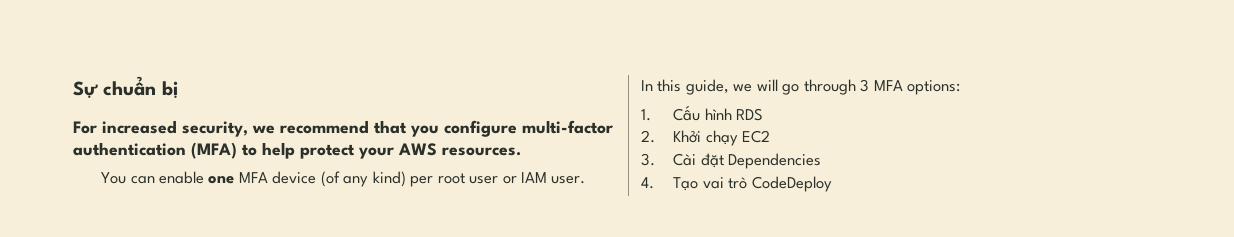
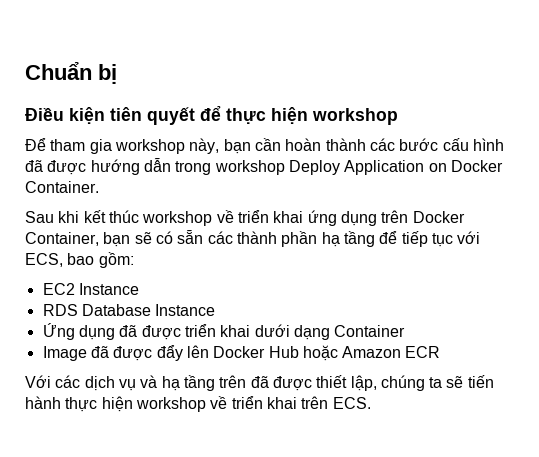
[73,76,157,98] Sự chuẩn -> [25,62,92,80] Chuẩn
[73,120,613,137] [73,142,521,159] [101,171,586,187] [641,79,961,95] [641,105,764,121] [641,130,771,146] [641,153,822,169] [641,176,832,192] For increased security, we recommend that you configure multi-factor authentication (MFA) to help protect your AWS resources. // You can enable one MFA device (of any kind) per root user or IAM user. // In this guide, we will go through 3 MFA options: // 1. Cấu hình RDS // 2. Khởi chạy EC2 // 3. Cài đặt Dependencies // 4. Tạo vai trò CodeDeploy -> [25,106,398,125] [25,138,504,154] [25,158,503,175] [25,181,99,193] [25,210,465,226] [25,230,481,247] [25,252,134,268] [42,283,139,295] [42,304,216,316] [42,323,406,340] [42,345,441,361] [25,375,494,391] [25,396,371,412] Điều kiện tiên quyết để thực hiện workshop // Để tham gia workshop này, bạn cần hoàn thành các bước cấu hình đã được hướng dẫn trong workshop Deploy Application on Docker Container. // Sau khi kết thúc workshop về triển khai ứng dụng trên Docker Container, bạn sẽ có sẵn các thành phần hạ tầng để tiếp tục với ECS, bao gồm: // EC2 Instance // RDS Database Instance // Ứng dụng đã được triển khai dưới dạng Container // Image đã được đẩy lên Docker Hub hoặc Amazon ECR // Với các dịch vụ và hạ tầng trên đã được thiết lập, chúng ta sẽ tiến hành thực hiện workshop về triển khai trên ECS.

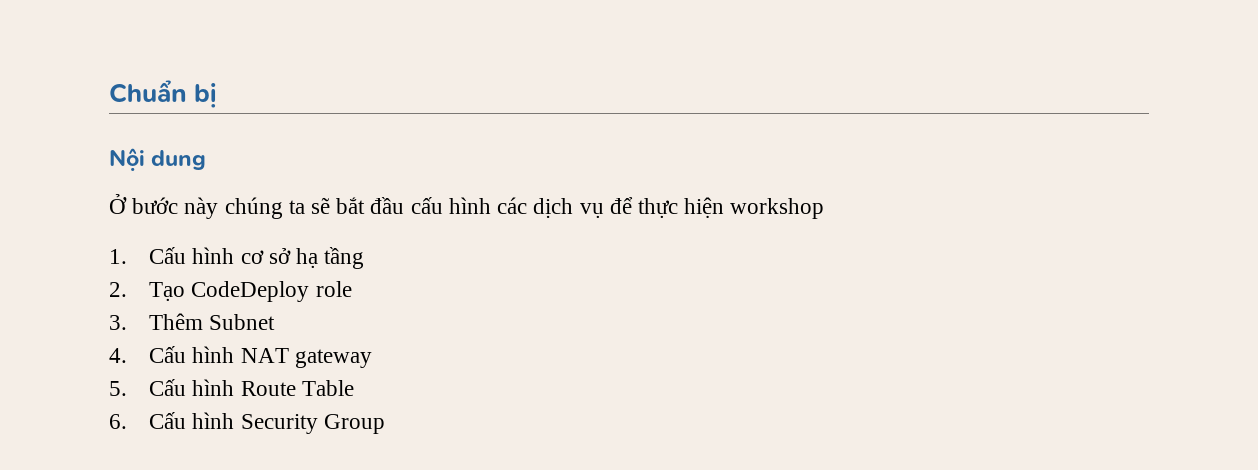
[25,106,398,125] [25,138,504,154] [25,158,503,175] [25,181,99,193] [25,210,465,226] [25,230,481,247] [25,252,134,268] [42,283,139,295] [42,304,216,316] [42,323,406,340] [42,345,441,361] [25,375,494,391] [25,396,371,412] Điều kiện tiên quyết để thực hiện workshop // Để tham gia workshop này, bạn cần hoàn thành các bước cấu hình đã được hướng dẫn trong workshop Deploy Application on Docker Container. // Sau khi kết thúc workshop về triển khai ứng dụng trên Docker Container, bạn sẽ có sẵn các thành phần hạ tầng để tiếp tục với ECS, bao gồm: // EC2 Instance // RDS Database Instance // Ứng dụng đã được triển khai dưới dạng Container // Image đã được đẩy lên Docker Hub hoặc Amazon ECR // Với các dịch vụ và hạ tầng trên đã được thiết lập, chúng ta sẽ tiến hành thực hiện workshop về triển khai trên ECS. -> [109,148,207,171] [109,194,825,219] [109,247,365,269] [109,281,352,302] [109,313,276,330] [109,346,372,368] [109,379,354,396] [109,412,385,434] Nội dung // Ở bước này chúng ta sẽ bắt đầu cấu hình các dịch vụ để thực hiện workshop // 1. Cấu hình cơ sở hạ tầng // 2. Tạo CodeDeploy role // 3. Thêm Subnet // 4. Cấu hình NAT gateway // 5. Cấu hình Route Table // 6. Cấu hình Security Group

